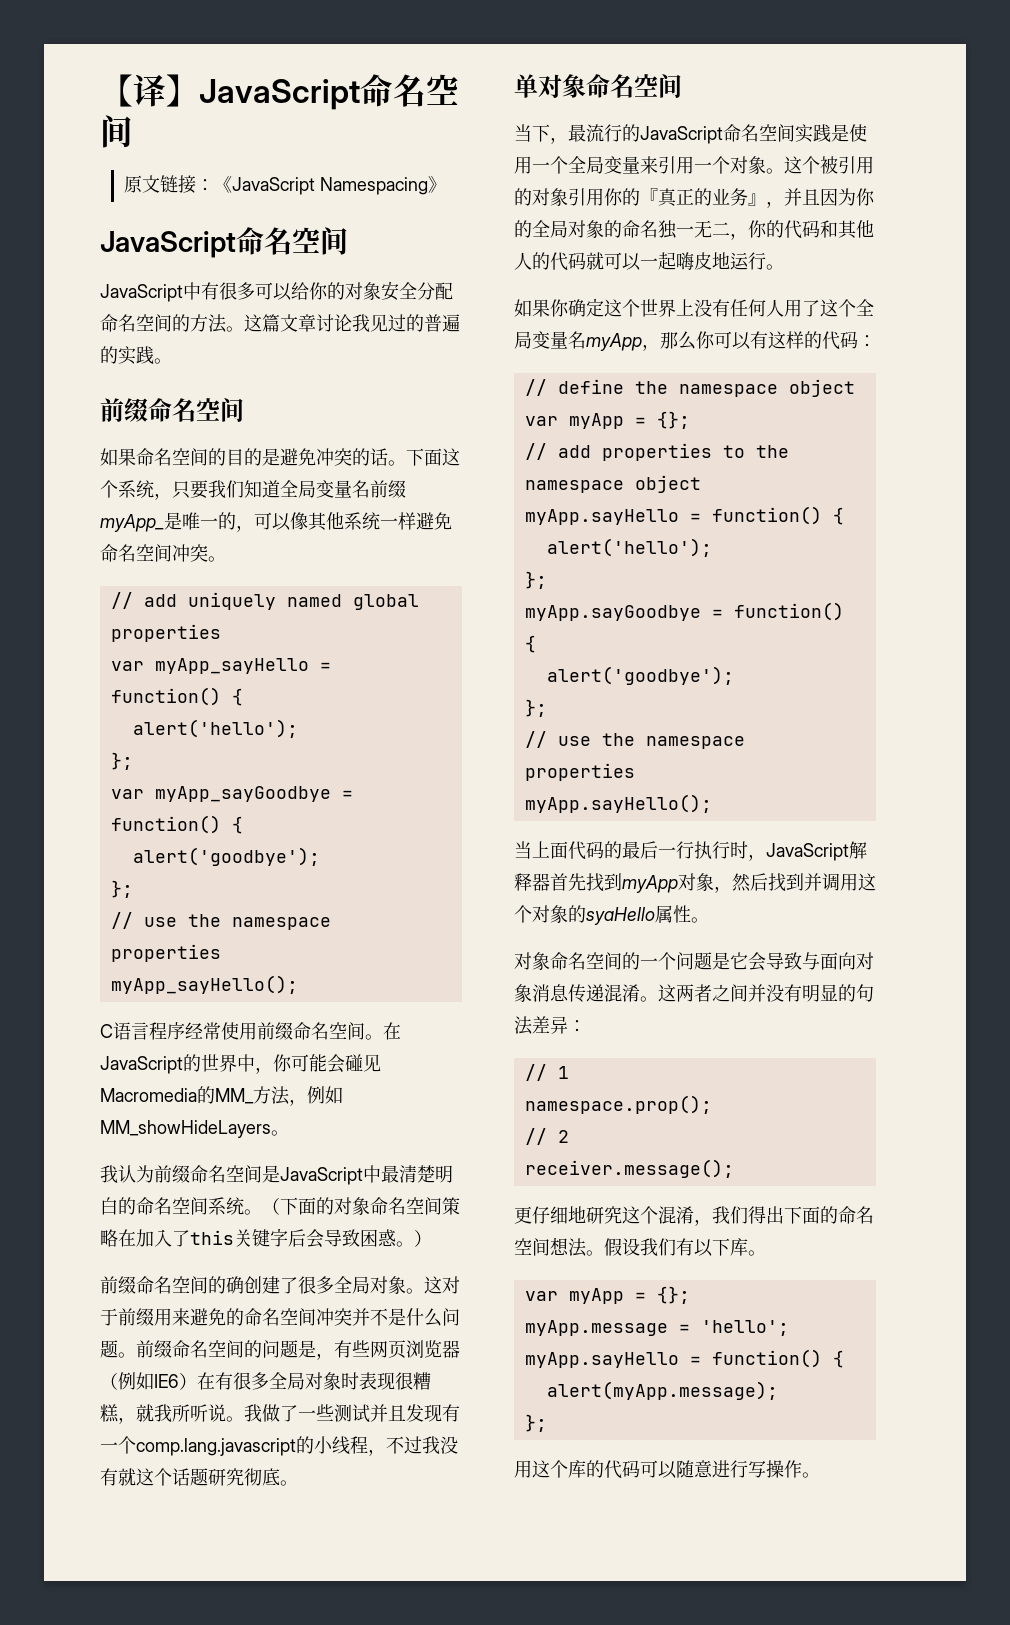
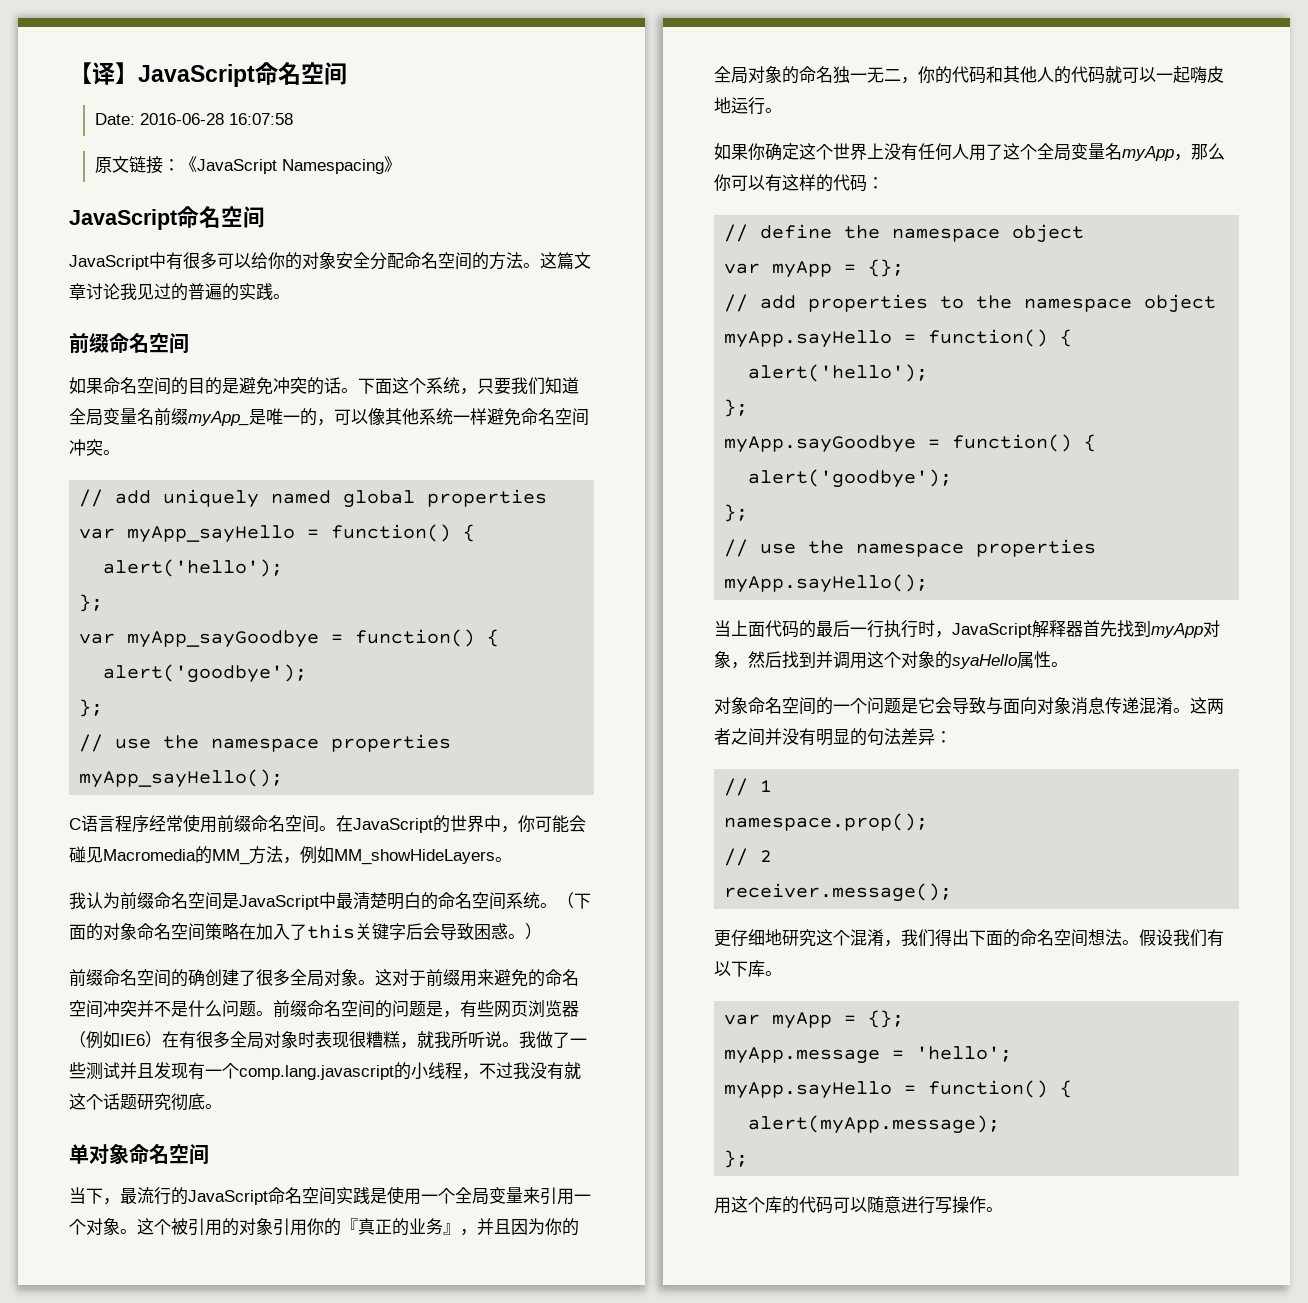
(133, 131) none -> [94,113,293,125] // Date: 2016-06-28 16:07:58

